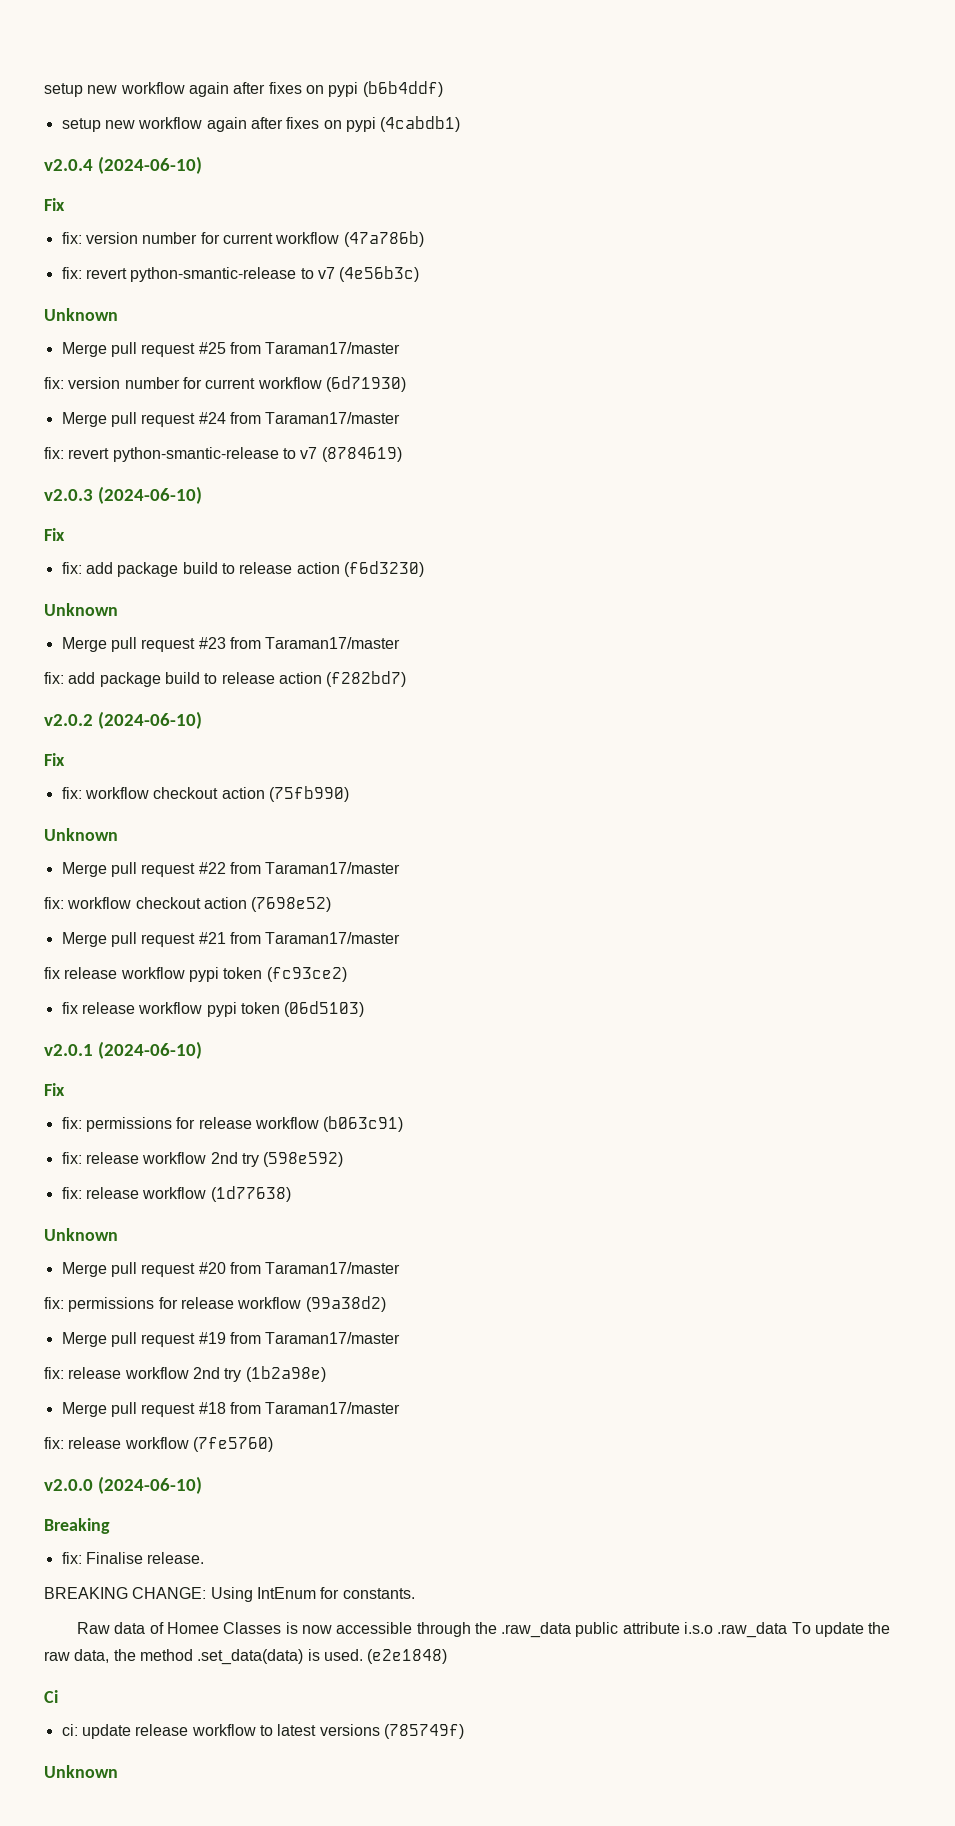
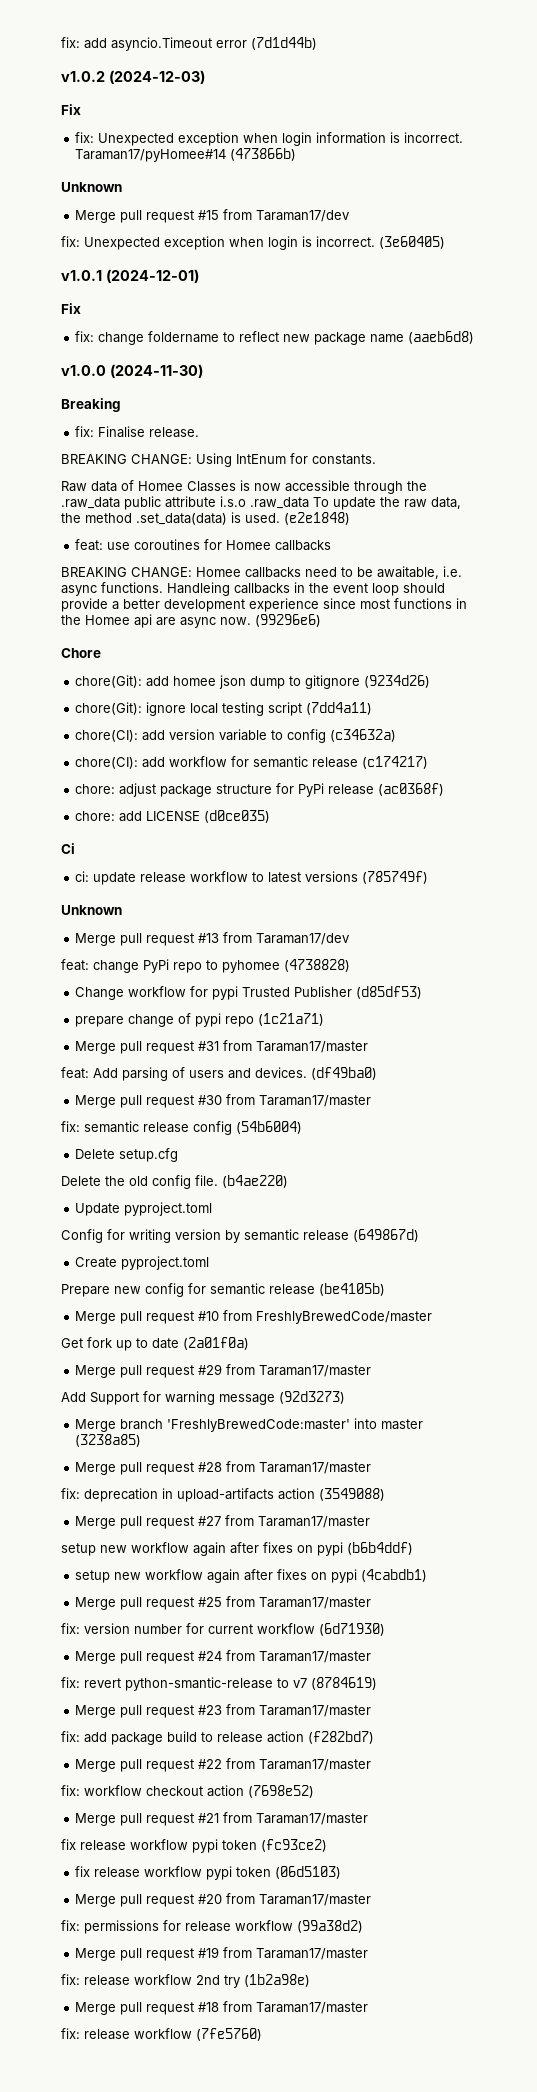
[44,81,443,97] [61,116,461,132] [44,156,202,174] [44,198,65,211] [61,231,424,247] [61,266,420,282] [44,308,118,321] [61,342,401,357] [44,376,406,392] [61,412,401,427] [44,447,402,462] [44,486,202,504] [44,528,65,541] [61,561,424,577] [44,603,118,616] [61,637,401,652] [44,671,407,687] [44,711,202,729] [44,753,65,766] [61,786,349,802] [44,828,118,841] [61,862,401,877] [44,897,332,912] [61,932,401,947] [44,967,347,982] [61,1001,365,1017] [44,1041,202,1059] [44,1083,65,1096] [61,1116,404,1132] [61,1152,344,1167] [61,1186,291,1202] [44,1228,118,1241] [61,1262,401,1277] [44,1296,386,1312] [61,1332,401,1347] [44,1366,326,1382] [61,1402,401,1417] [44,1437,273,1452] [44,1476,202,1494] setup new workflow again after fixes on pypi (b6b4ddf) // setup new workflow again after fixes on pypi (4cabdb1) // v2.0.4 (2024-06-10) // Fix // fix: version number for current workflow (47a786b) // fix: revert python-smantic-release to v7 (4e56b3c) // Unknown // Merge pull request #25 from Taraman17/master // fix: version number for current workflow (6d71930) // Merge pull request #24 from Taraman17/master // fix: revert python-smantic-release to v7 (8784619) // v2.0.3 (2024-06-10) // Fix // fix: add package build to release action (f6d3230) // Unknown // Merge pull request #23 from Taraman17/master // fix: add package build to release action (f282bd7) // v2.0.2 (2024-06-10) // Fix // fix: workflow checkout action (75fb990) // Unknown // Merge pull request #22 from Taraman17/master // fix: workflow checkout action (7698e52) // Merge pull request #21 from Taraman17/master // fix release workflow pypi token (fc93ce2) // fix release workflow pypi token (06d5103) // v2.0.1 (2024-06-10) // Fix // fix: permissions for release workflow (b063c91) // fix: release workflow 2nd try (598e592) // fix: release workflow (1d77638) // Unknown // Merge pull request #20 from Taraman17/master // fix: permissions for release workflow (99a38d2) // Merge pull request #19 from Taraman17/master // fix: release workflow 2nd try (1b2a98e) // Merge pull request #18 from Taraman17/master // fix: release workflow (7fe5760) // v2.0.0 (2024-06-10) -> [61,37,317,51] [61,70,205,84] [61,104,81,115] [75,132,464,146] [75,148,297,162] [61,182,122,192] [75,209,350,223] [61,236,445,250] [61,269,199,283] [61,303,81,314] [75,331,475,345] [61,364,203,378] fix: add asyncio.Timeout error (7d1d44b) // v1.0.2 (2024-12-03) // Fix // fix: Unexpected exception when login information is incorrect. Taraman17/pyHomee#14 (473866b) // Unknown // Merge pull request #15 from Taraman17/dev // fix: Unexpected exception when login is incorrect. (3e60405) // v1.0.1 (2024-12-01) // Fix // fix: change foldername to reflect new package name (aaeb6d8) // v1.0.0 (2024-11-30)
(448, 1656) none -> [75,539,332,551] [61,566,462,579] [61,582,445,596] [61,598,467,612] [61,614,321,628] [61,648,101,658] [75,675,431,689] [75,702,373,716] [75,729,397,743] [75,756,429,769] [75,783,445,797] [75,810,271,823] // feat: use coroutines for Homee callbacks // BREAKING CHANGE: Homee callbacks need to be awaitable, i.e. async functions. Handleing callbacks in the event loop should provide a better development experience since most functions in the Homee api are async now. (99296e6) // Chore // chore(Git): add homee json dump to gitignore (9234d26) // chore(Git): ignore local testing script (7dd4a11) // chore(CI): add version variable to config (c34632a) // chore(CI): add workflow for semantic release (c174217) // chore: adjust package structure for PyPi release (ac0368f) // chore: add LICENSE (d0ce035)
(118, 1771) none -> [75,932,350,946] [61,959,350,973] [75,986,423,1000] [75,1013,325,1027] [75,1040,369,1054] [61,1067,377,1081] [75,1094,372,1108] [61,1121,302,1135] [75,1148,179,1162] [61,1175,288,1189] [75,1202,213,1216] [61,1229,419,1243] [75,1256,210,1270] [61,1283,385,1297] [75,1310,433,1324] [61,1337,249,1351] [75,1364,372,1378] [61,1391,345,1405] [75,1418,424,1432] [75,1434,142,1447] [75,1461,372,1475] [61,1488,385,1502] [75,1515,371,1529] [61,1542,413,1556] [75,1569,428,1583] [75,1596,372,1610] [61,1623,385,1636] [75,1650,372,1664] [61,1677,377,1691] [75,1704,372,1718] [61,1731,374,1745] [75,1758,372,1772] [61,1785,314,1798] [75,1812,369,1826] [61,1839,327,1853] [75,1866,342,1880] [75,1893,372,1907] [61,1920,363,1934] [75,1947,369,1961] [61,1974,310,1988] [75,2001,369,2015] [61,2028,262,2041] // Merge pull request #13 from Taraman17/dev // feat: change PyPi repo to pyhomee (4738828) // Change workflow for pypi Trusted Publisher (d85df53) // prepare change of pypi repo (1c21a71) // Merge pull request #31 from Taraman17/master // feat: Add parsing of users and devices. (df49ba0) // Merge pull request #30 from Taraman17/master // fix: semantic release config (54b6004) // Delete setup.cfg // Delete the old config file. (b4ae220) // Update pyproject.toml // Config for writing version by semantic release (649867d) // Create pyproject.toml // Prepare new config for semantic release (be4105b) // Merge pull request #10 from FreshlyBrewedCode/master // Get fork up to date (2a01f0a) // Merge pull request #29 from Taraman17/master // Add Support for warning message (92d3273) // Merge branch 'FreshlyBrewedCode:master' into master (3238a85) // Merge pull request #28 from Taraman17/master // fix: deprecation in upload-artifacts action (3549088) // Merge pull request #27 from Taraman17/master // setup new workflow again after fixes on pypi (b6b4ddf) // setup new workflow again after fixes on pypi (4cabdb1) // Merge pull request #25 from Taraman17/master // fix: version number for current workflow (6d71930) // Merge pull request #24 from Taraman17/master // fix: revert python-smantic-release to v7 (8784619) // Merge pull request #23 from Taraman17/master // fix: add package build to release action (f282bd7) // Merge pull request #22 from Taraman17/master // fix: workflow checkout action (7698e52) // Merge pull request #21 from Taraman17/master // fix release workflow pypi token (fc93ce2) // fix release workflow pypi token (06d5103) // Merge pull request #20 from Taraman17/master // fix: permissions for release workflow (99a38d2) // Merge pull request #19 from Taraman17/master // fix: release workflow 2nd try (1b2a98e) // Merge pull request #18 from Taraman17/master // fix: release workflow (7fe5760)

